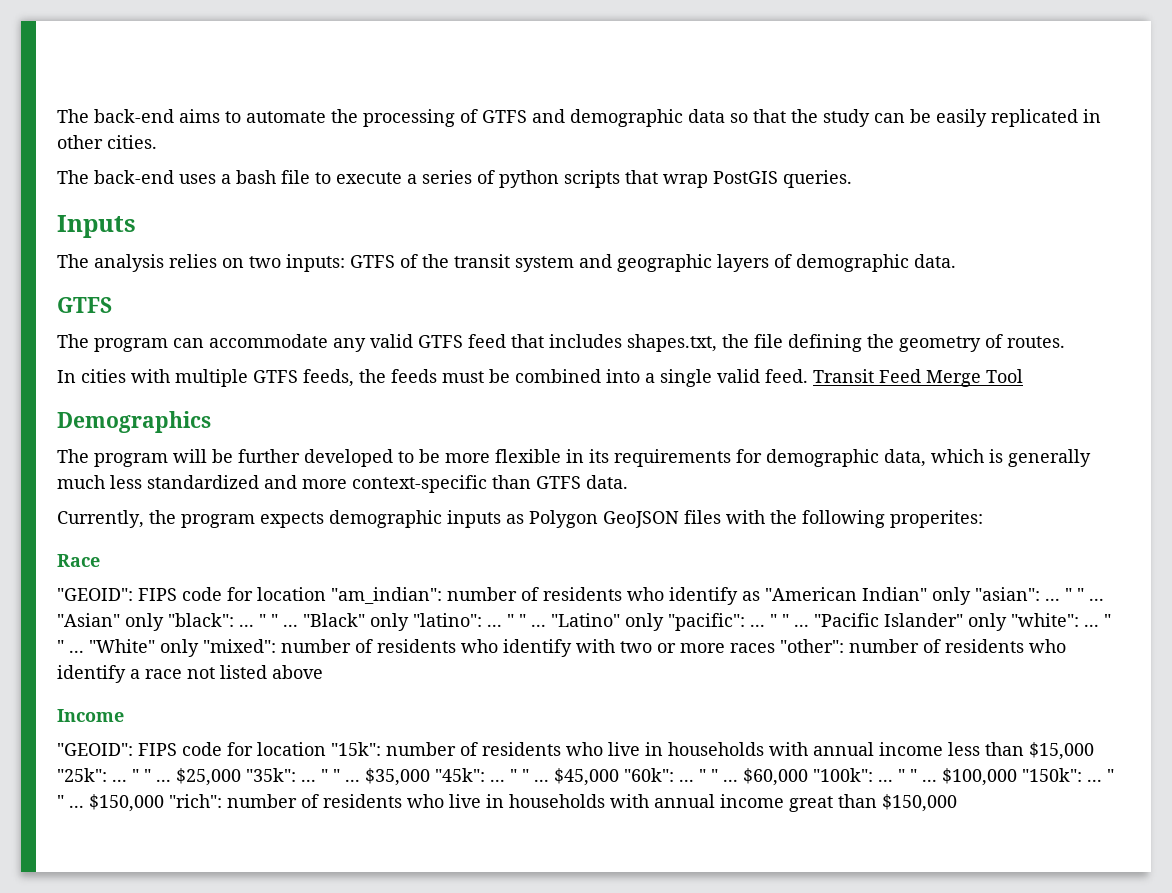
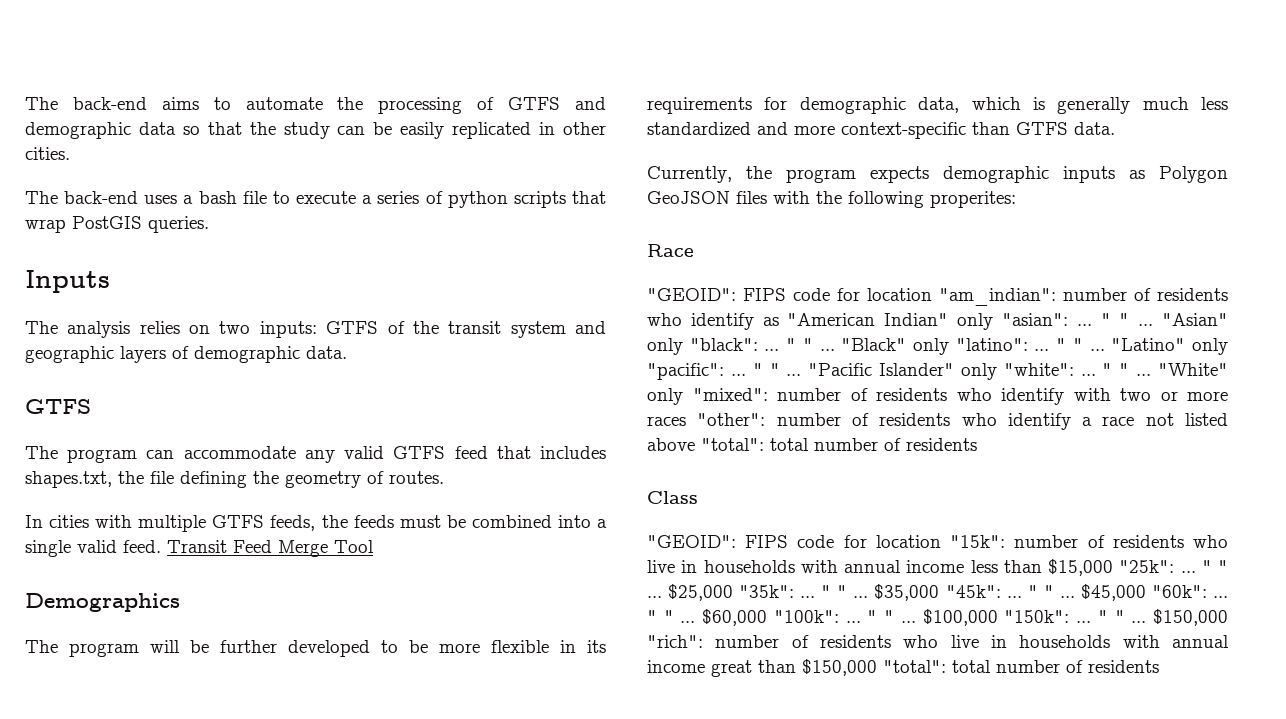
[57,709,124,722] // Income -> [701,438,977,451] [647,491,698,504] "total": total number of residents // Class
(957, 803) none -> [883,660,1159,673] "total": total number of residents

